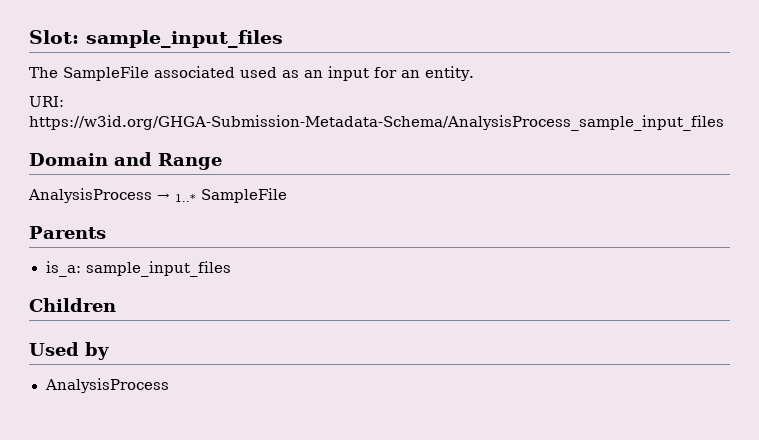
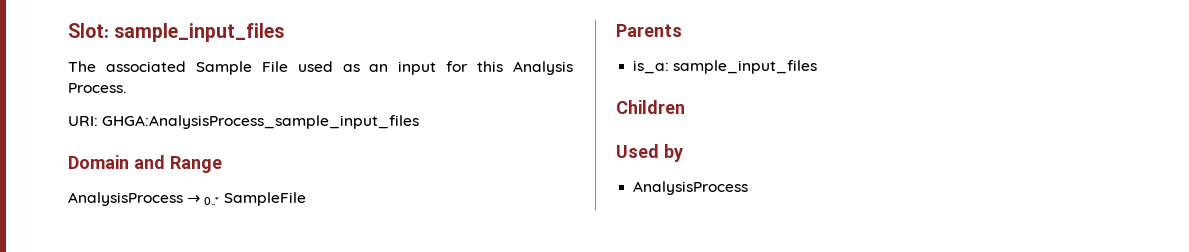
[63,66,235,81] SampleFile associated -> [105,61,288,75] associated Sample File
[401,66,474,81] an entity. -> [477,61,573,75] [68,83,126,93] this Analysis Process.
[29,115,724,131] https://w3id.org/GHGA-Submission-Metadata-Schema/AnalysisProcess_sample_input_files -> [102,115,420,129] GHGA:AnalysisProcess_sample_input_files
[175,194,196,202] 1..* -> [204,197,220,205] 0..*

